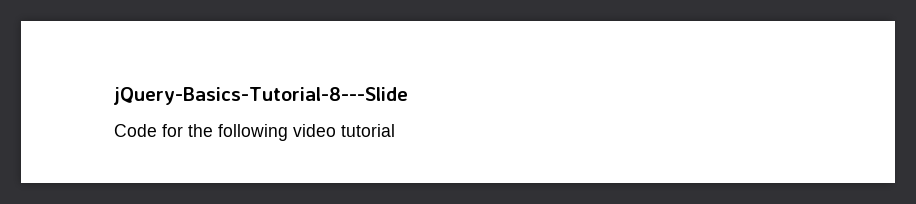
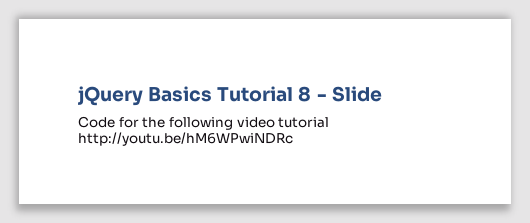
[114,87,408,105] jQuery-Basics-Tutorial-8---Slide -> [78,86,382,106] jQuery Basics Tutorial 8 - Slide
(395, 130) none -> [78,132,293,146] http://youtu.be/hM6WPwiNDRc

